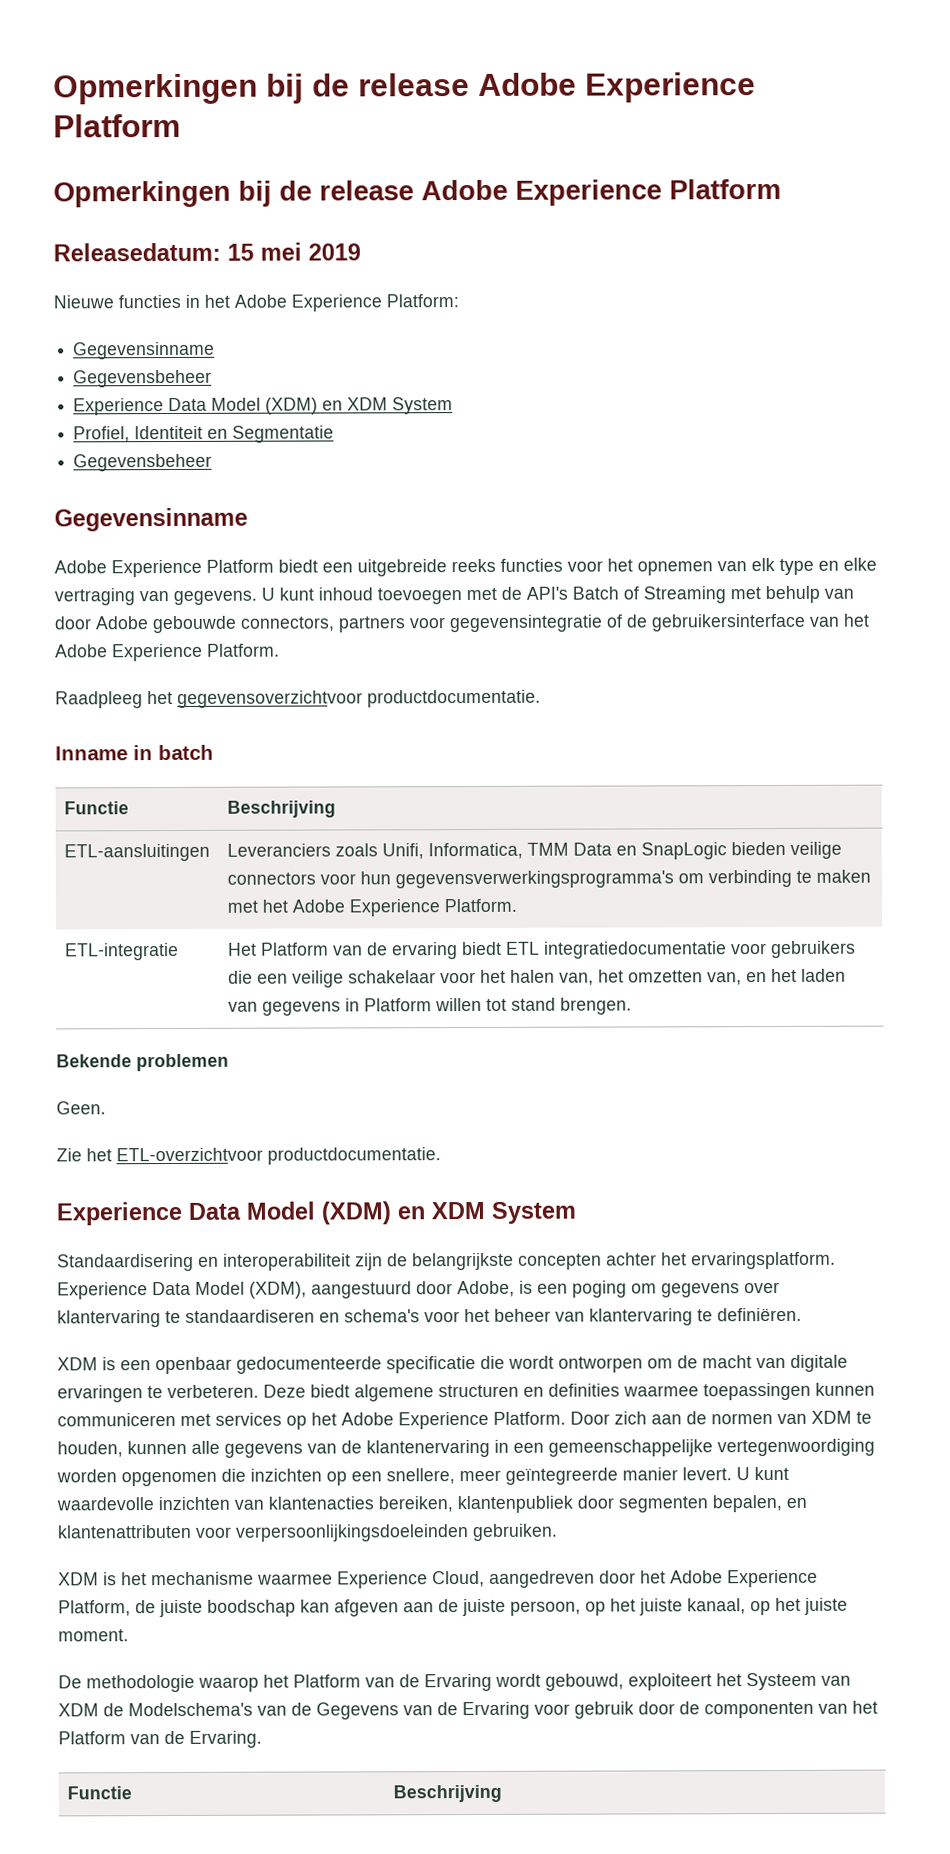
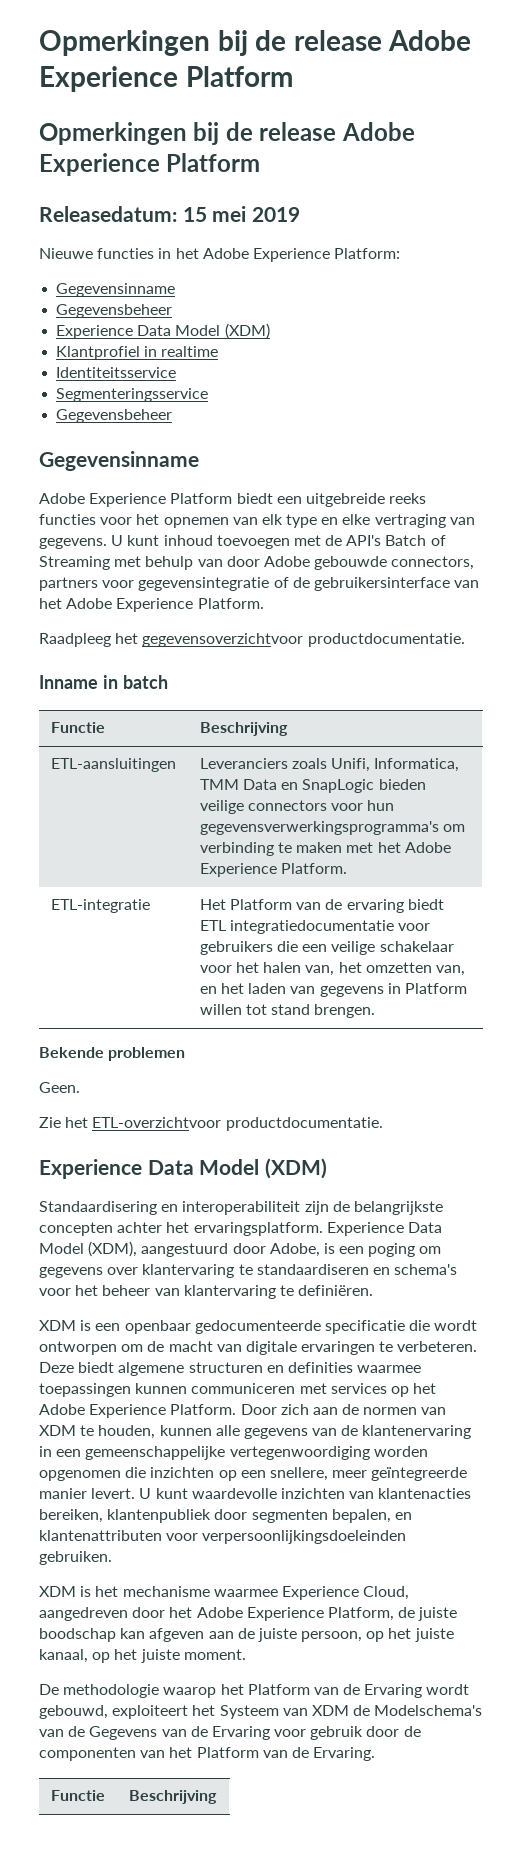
[322,397,454,415] [73,425,335,443] en XDM System // Profiel, Identiteit en Segmentatie -> [56,346,219,360] [56,367,177,378] [56,388,209,402] // Klantprofiel in realtime // Identiteitsservice // Segmenteringsservice
[397,1201,576,1224] en XDM System -> (328, 1168) none

